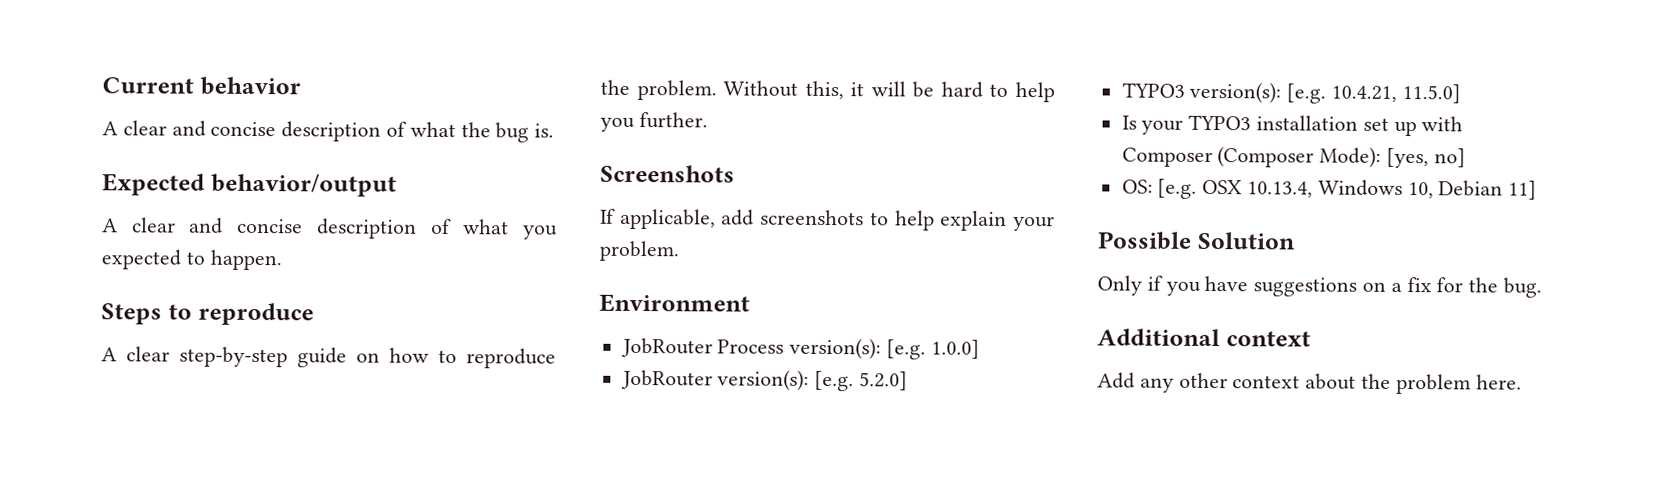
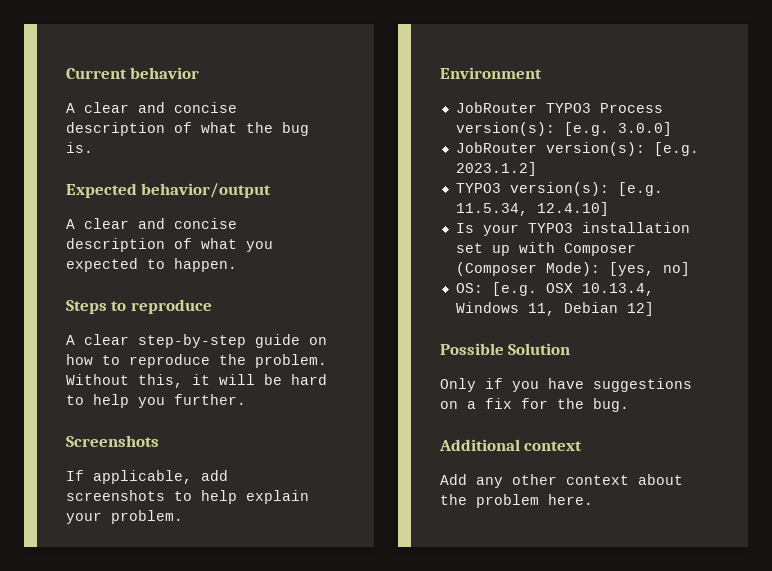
(713, 347) none -> [545,103,591,113] TYPO3
[930,339,980,359] 1.0.0] -> [617,122,672,136] 3.0.0]
[859,371,909,391] 5.2.0] -> [455,162,537,176] 2023.1.2]
[1331,84,1461,104] 10.4.21, 11.5.0] -> [455,202,609,216] 11.5.34, 12.4.10]
[1407,180,1538,200] 10, Debian 11] -> [527,302,654,316] 11, Debian 12]

